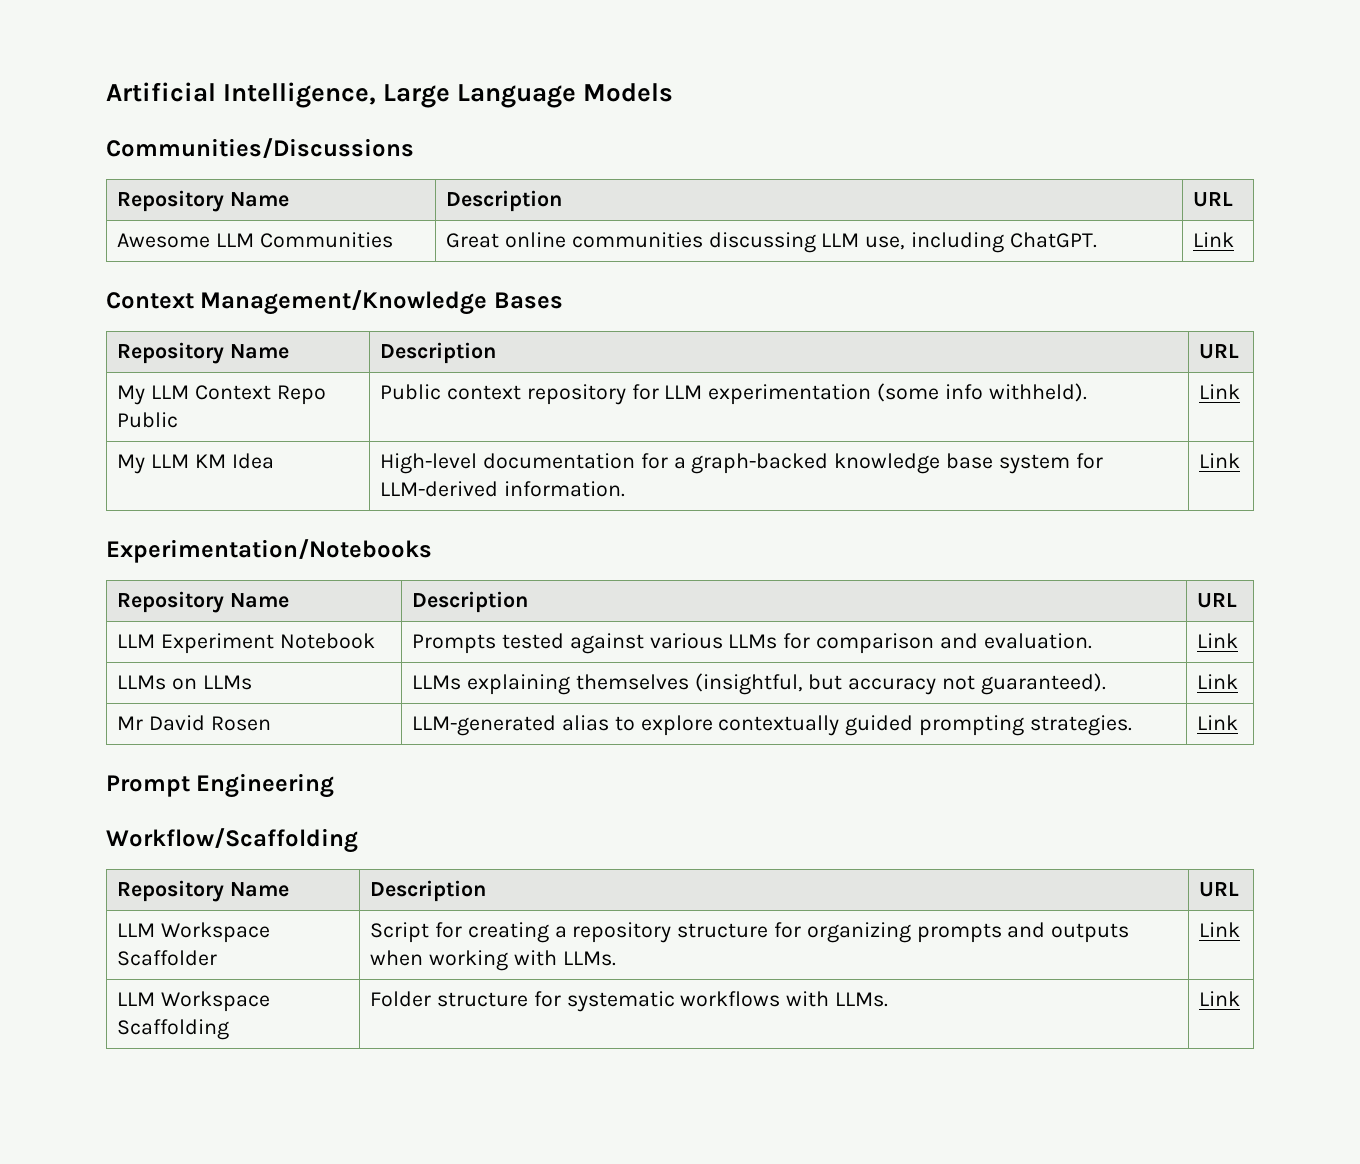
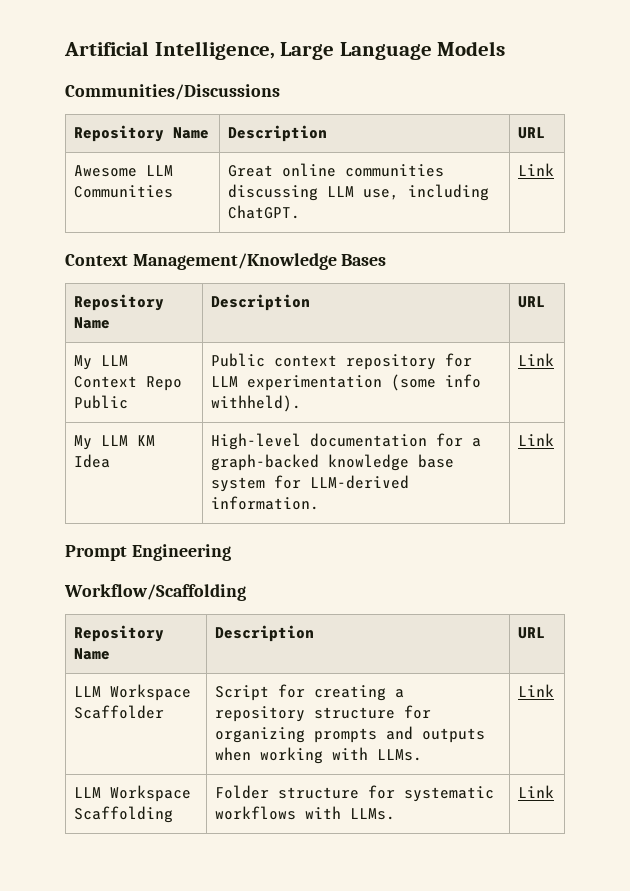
[106,539,432,563] [117,591,289,613] [412,591,529,613] [1197,593,1238,608] [117,633,375,654] [412,633,1092,654] [1197,633,1239,648] [117,675,252,690] [412,673,1106,695] [1197,674,1239,689] [117,715,271,731] [412,715,1132,736] [1197,715,1239,730] // Experimentation/Notebooks // Repository Name | Description | URL // LLM Experiment Notebook | Prompts tested against various LLMs for comparison and evaluation. | Link // LLMs on LLMs | LLMs explaining themselves (insightful, but accuracy not guaranteed). | Link // Mr David Rosen | LLM-generated alias to explore contextually guided prompting strategies. | Link -> (554, 439) none

